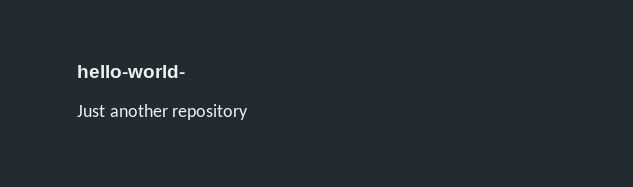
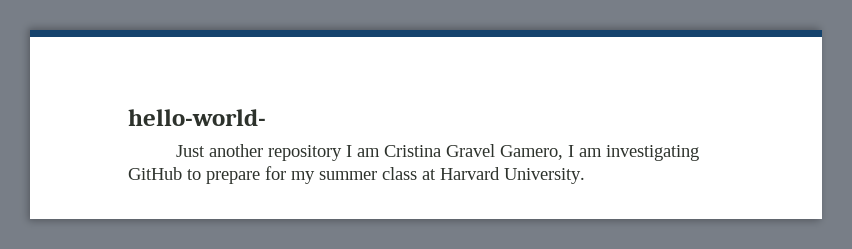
(249, 112) none -> [345,144,699,161] [128,166,585,184] I am Cristina Gravel Gamero, I am investigating GitHub to prepare for my summer class at Harvard University.

